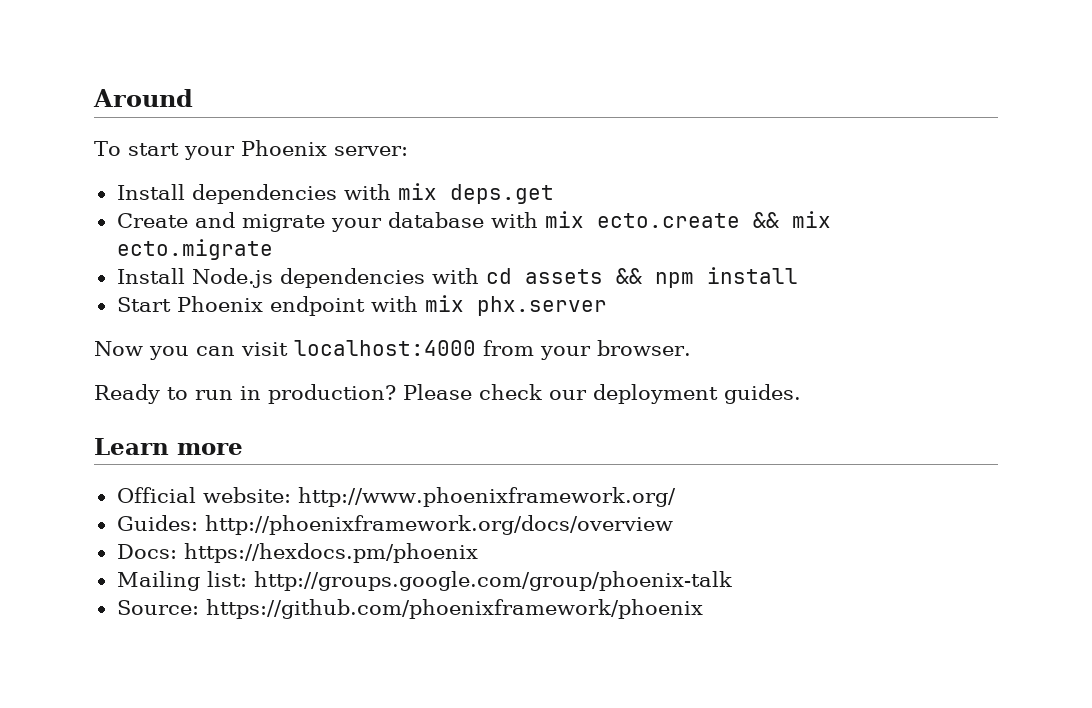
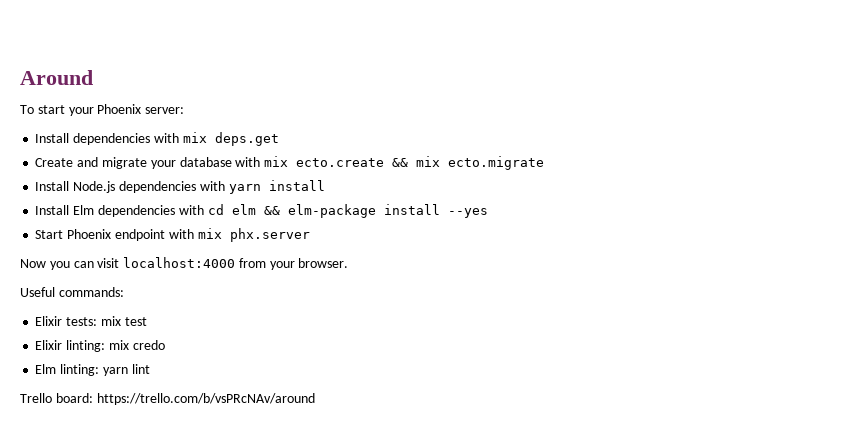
[485,267,798,288] cd assets && npm install -> [228,180,325,194] [35,204,488,218] yarn install // Install Elm dependencies with cd elm && elm-package install --yes
[94,384,801,404] [94,438,243,455] [116,487,676,507] [116,515,673,535] [116,543,478,563] [116,571,732,591] [116,599,703,619] Ready to run in production? Please check our deployment guides. // Learn more // Official website: http://www.phoenixframework.org/ // Guides: http://phoenixframework.org/docs/overview // Docs: https://hexdocs.pm/phoenix // Mailing list: http://groups.google.com/group/phoenix-talk // Source: https://github.com/phoenixframework/phoenix -> [20,287,124,297] [35,316,147,326] [35,340,165,352] [35,364,150,376] [20,393,315,405] Useful commands: // Elixir tests: mix test // Elixir linting: mix credo // Elm linting: yarn lint // Trello board: https://trello.com/b/vsPRcNAv/around

